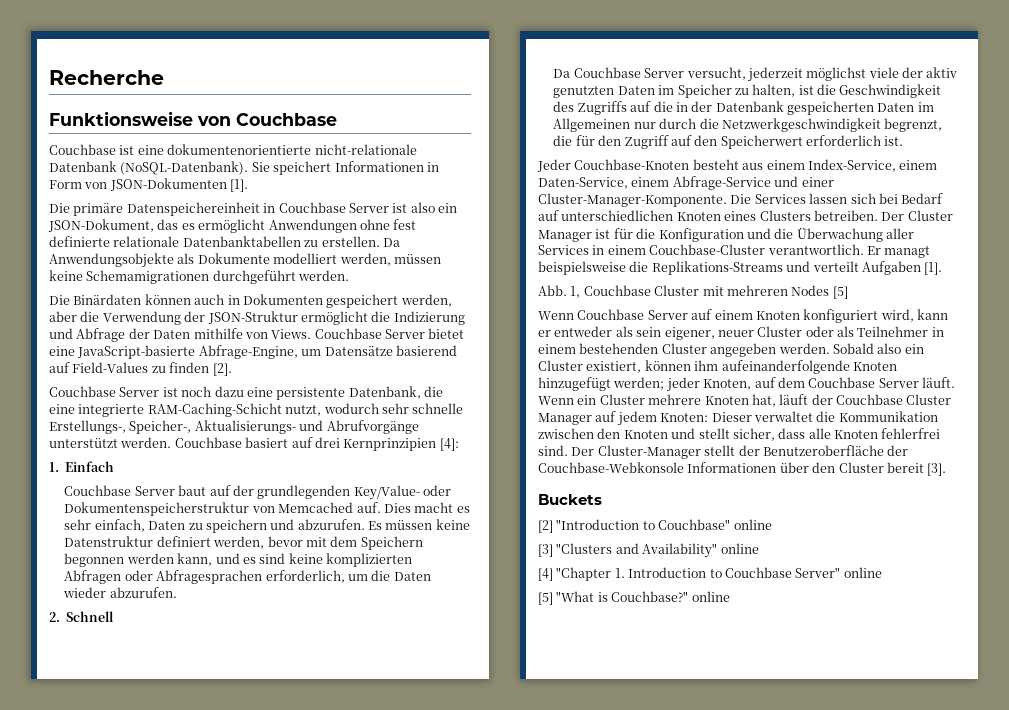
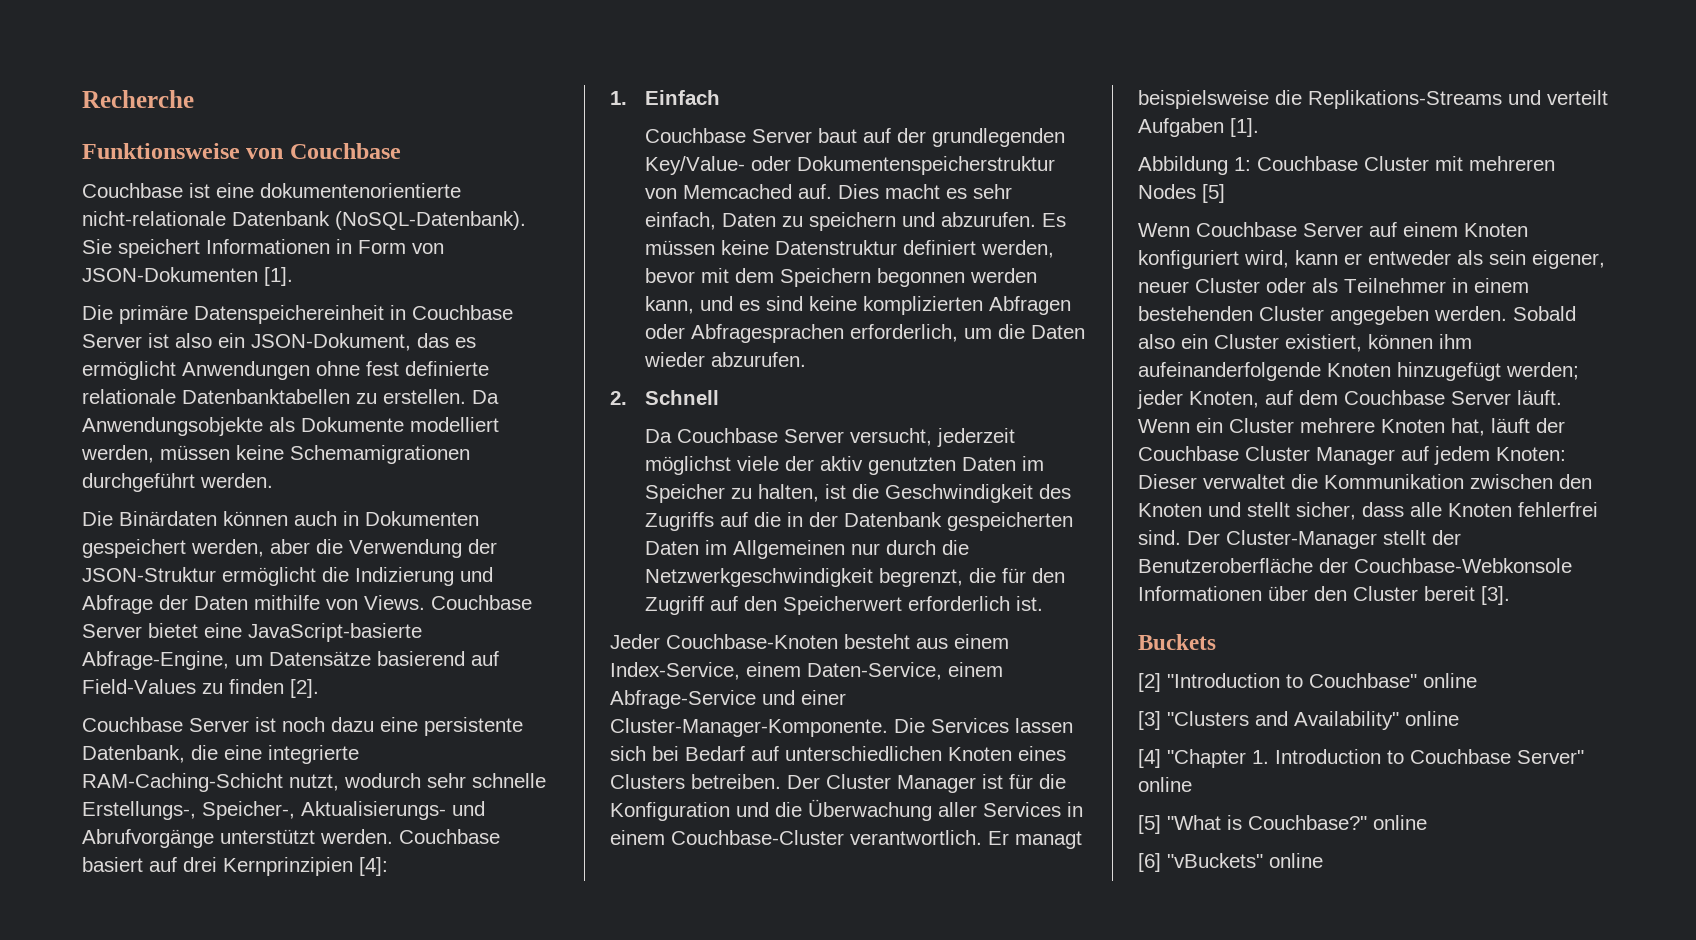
[538,285,581,298] Abb. 1, -> [1138,156,1251,175] Abbildung 1:
(730, 596) none -> [1138,853,1323,872] // [6] "vBuckets" online

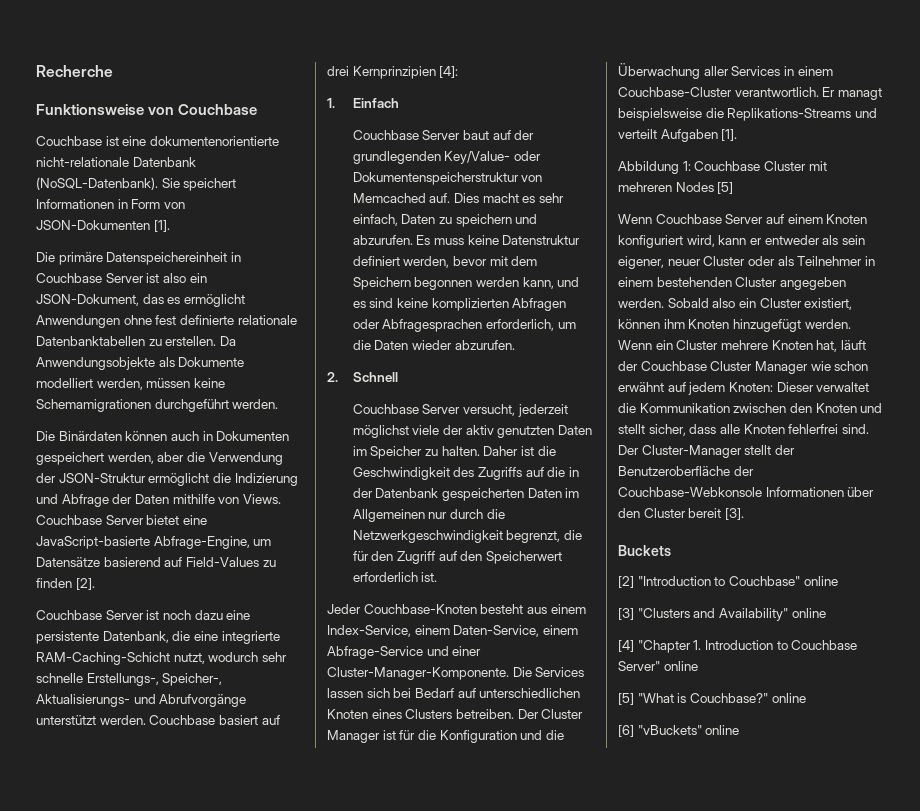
[645,240,716,255] müssen -> [434,238,465,245] muss
[645,429,673,443] Da -> (398, 377) none
[758,484,820,502] halten, -> [441,446,519,456] halten. Daher
[1138,362,1321,381] aufeinanderfolgende -> (685, 324) none
[1506,362,1579,380] [1137,390,1562,409] werden; jeder Knoten, auf dem Couchbase Server läuft. -> [804,319,851,329] werden.
(1395, 456) none -> [810,361,869,371] [618,382,664,392] wie schon erwähnt

